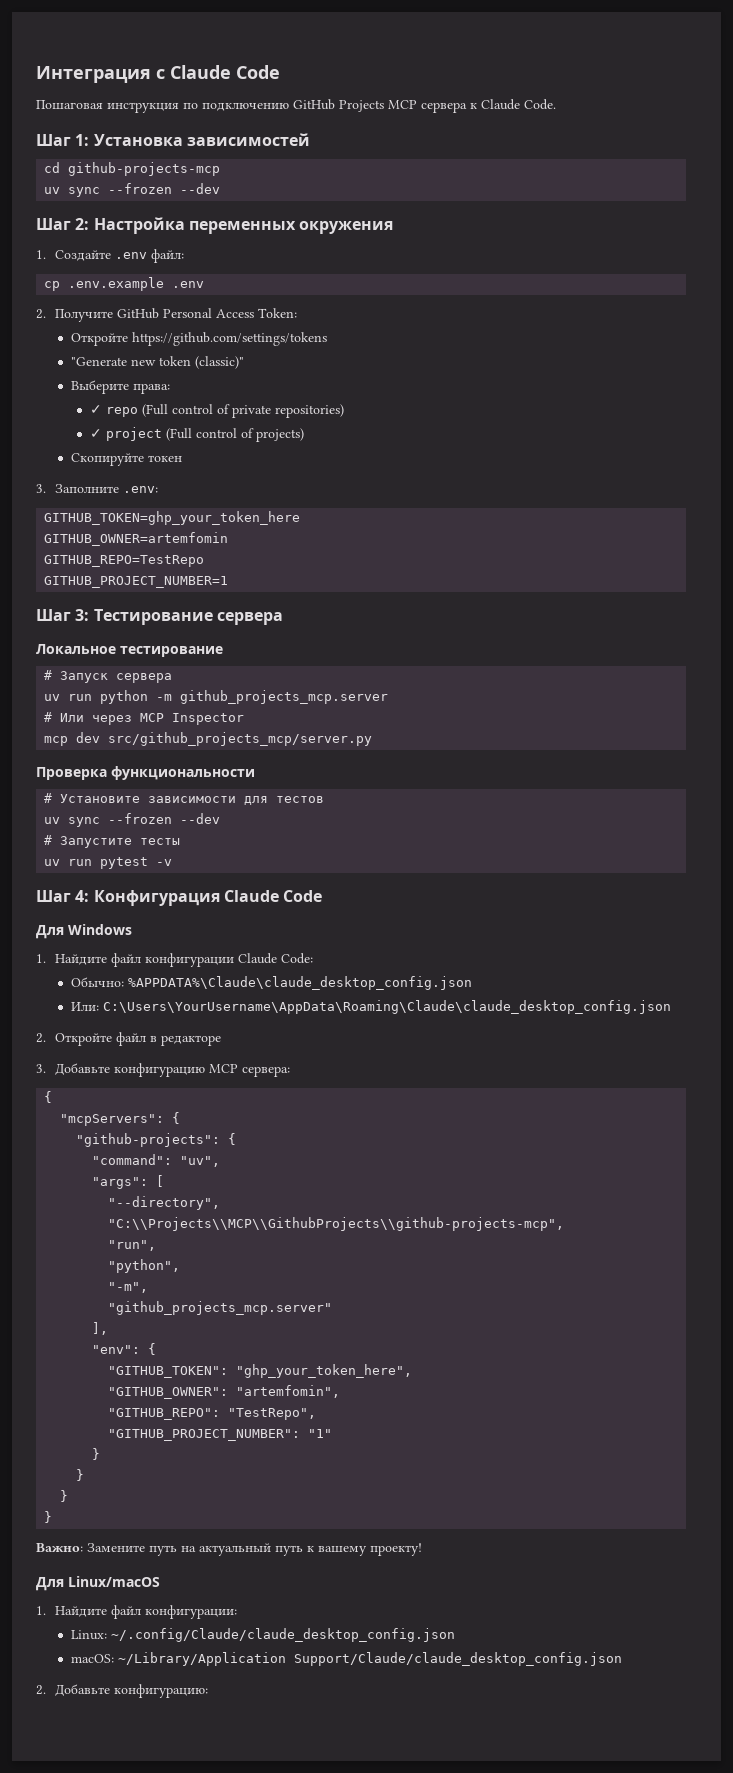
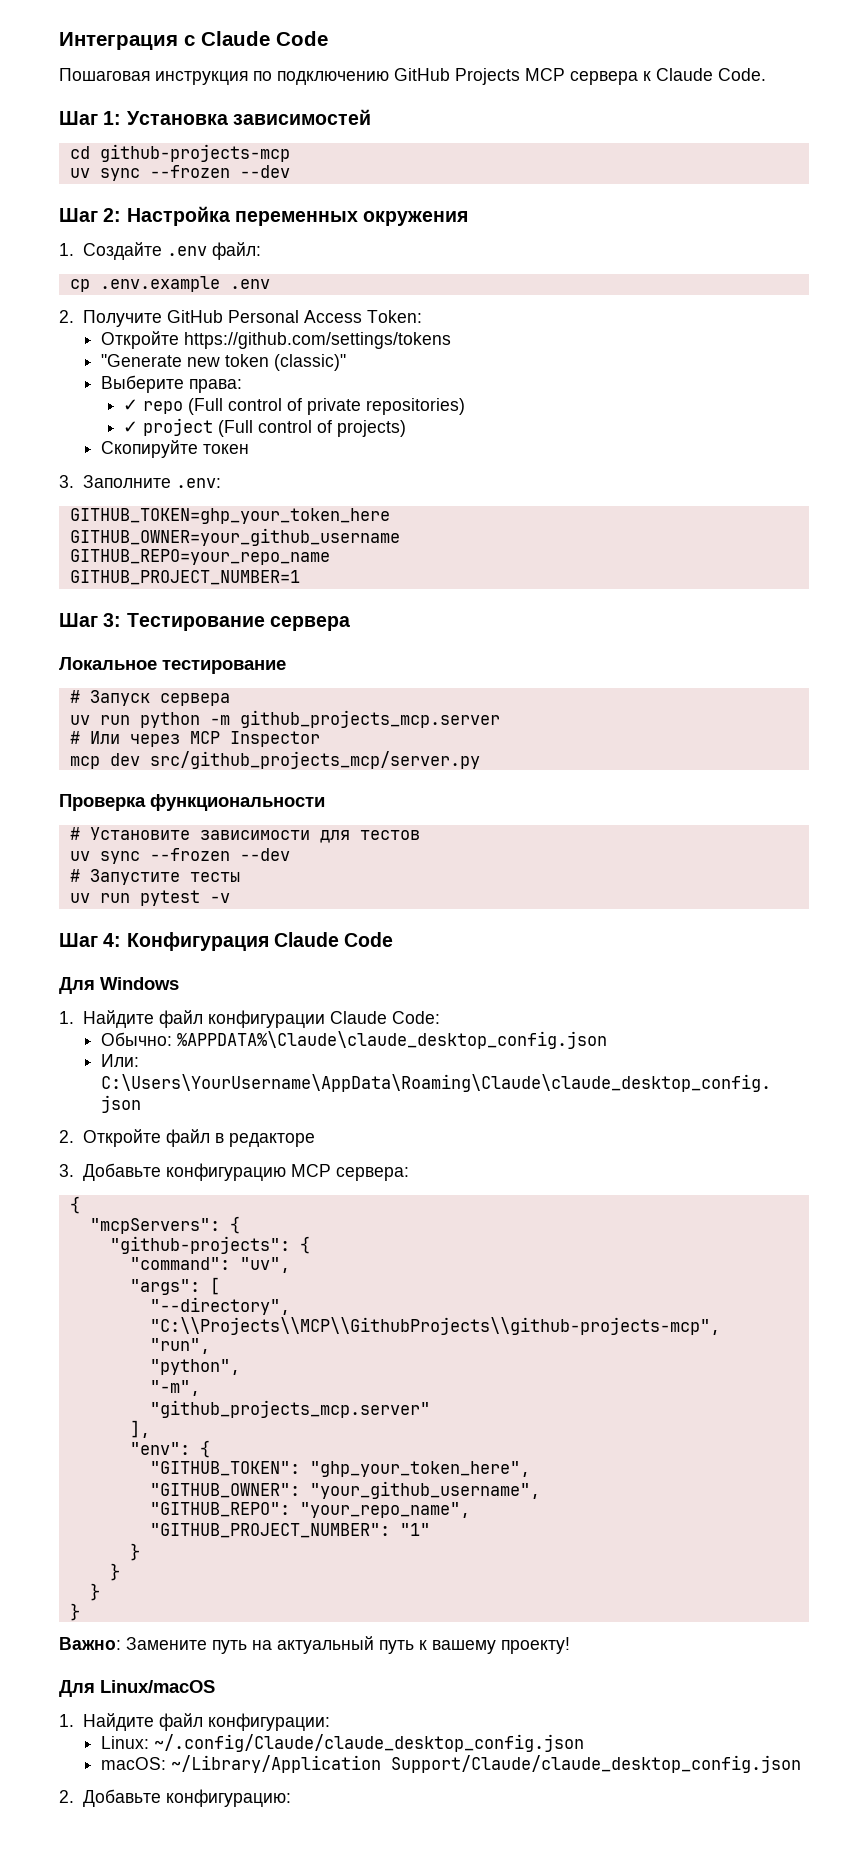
[44,532,229,546] [44,555,205,567] GITHUB_OWNER=artemfomin // GITHUB_REPO=TestRepo -> [69,528,400,546] [69,549,330,565] GITHUB_OWNER=your_github_username // GITHUB_REPO=your_repo_name
[236,1385,341,1398] "artemfomin", -> [309,1481,540,1499] "your_github_username",
[228,1408,317,1420] "TestRepo", -> [299,1502,470,1518] "your_repo_name",

